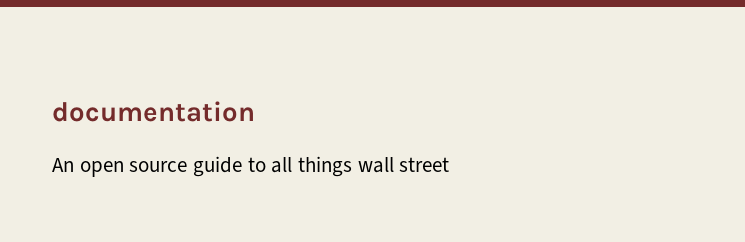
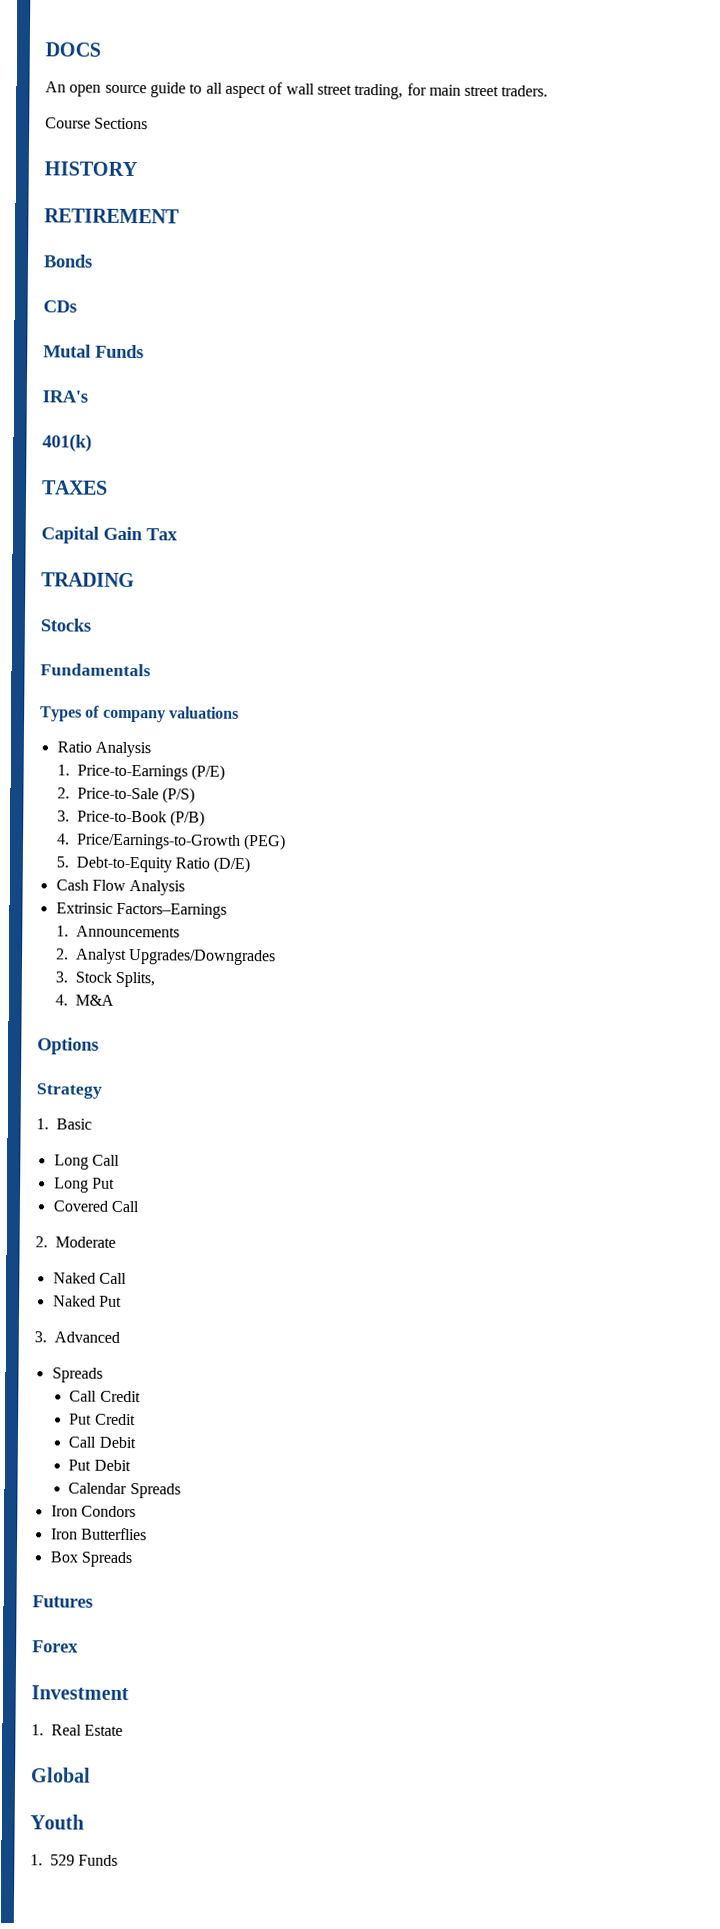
[52,101,255,122] documentation -> [45,42,101,57] DOCS
[298,156,450,177] things wall street -> [224,82,549,100] [45,117,149,130] [44,161,138,177] [44,208,180,224] [43,254,93,268] [43,300,77,313] [43,344,144,359] [42,390,88,403] [42,434,92,452] [42,480,108,495] [41,526,178,544] [41,572,135,588] [40,618,91,632] [40,663,151,677] [40,705,239,723] [56,741,151,758] [56,764,226,781] [56,787,196,804] [56,810,206,827] [56,833,287,851] [55,856,251,874] [55,879,186,896] [55,902,227,919] [55,925,180,938] [55,948,277,966] [54,971,156,988] [54,994,114,1006] [37,1037,99,1055] [36,1083,102,1099] [36,1118,92,1130] [53,1154,120,1170] [53,1177,115,1193] [52,1200,139,1213] [35,1236,116,1248] [52,1272,127,1285] [52,1295,122,1307] [34,1331,120,1343] [51,1367,103,1383] [69,1390,141,1403] [69,1413,136,1426] [68,1436,136,1449] [68,1459,131,1472] [68,1482,181,1499] [50,1505,136,1518] [50,1527,147,1541] [49,1551,132,1568] [32,1595,93,1608] [32,1640,79,1653] [31,1685,129,1701] [31,1724,124,1737] [30,1767,91,1783] [30,1814,84,1830] [30,1854,119,1866] aspect of wall street trading, for main street traders. // Course Sections // HISTORY // RETIREMENT // Bonds // CDs // Mutal Funds // IRA's // 401(k) // TAXES // Capital Gain Tax // TRADING // Stocks // Fundamentals // Types of company valuations // Ratio Analysis // 1. Price-to-Earnings (P/E) // 2. Price-to-Sale (P/S) // 3. Price-to-Book (P/B) // 4. Price/Earnings-to-Growth (PEG) // 5. Debt-to-Equity Ratio (D/E) // Cash Flow Analysis // Extrinsic Factors–Earnings // 1. Announcements // 2. Analyst Upgrades/Downgrades // 3. Stock Splits, // 4. M&A // Options // Strategy // 1. Basic // Long Call // Long Put // Covered Call // 2. Moderate // Naked Call // Naked Put // 3. Advanced // Spreads // Call Credit // Put Credit // Call Debit // Put Debit // Calendar Spreads // Iron Condors // Iron Butterflies // Box Spreads // Futures // Forex // Investment // 1. Real Estate // Global // Youth // 1. 529 Funds

